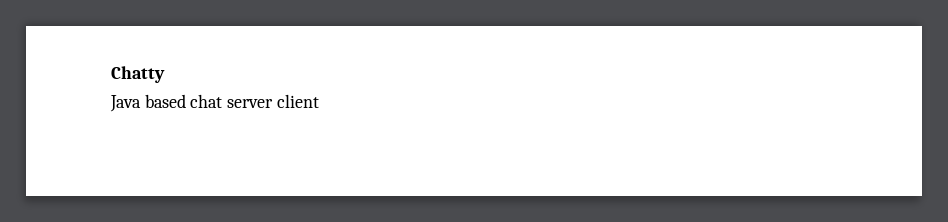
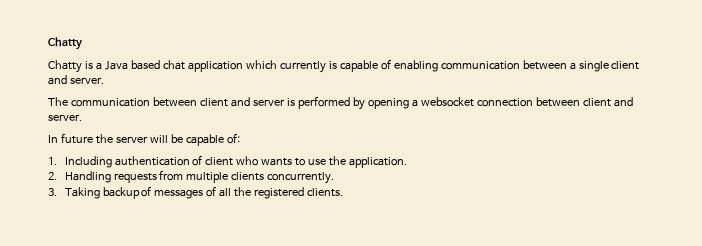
[110,94,319,112] Java based chat server client -> [48,59,640,73] [48,75,104,85] [48,96,633,110] [48,114,82,121] [48,133,240,146] [48,155,408,168] [48,170,335,184] [48,186,344,199] Chatty is a Java based chat application which currently is capable of enabling communication between a single client and server. // The communication between client and server is performed by opening a websocket connection between client and server. // In future the server will be capable of: // 1. Including authentication of client who wants to use the application. // 2. Handling requests from multiple clients concurrently. // 3. Taking backup of messages of all the registered clients.

